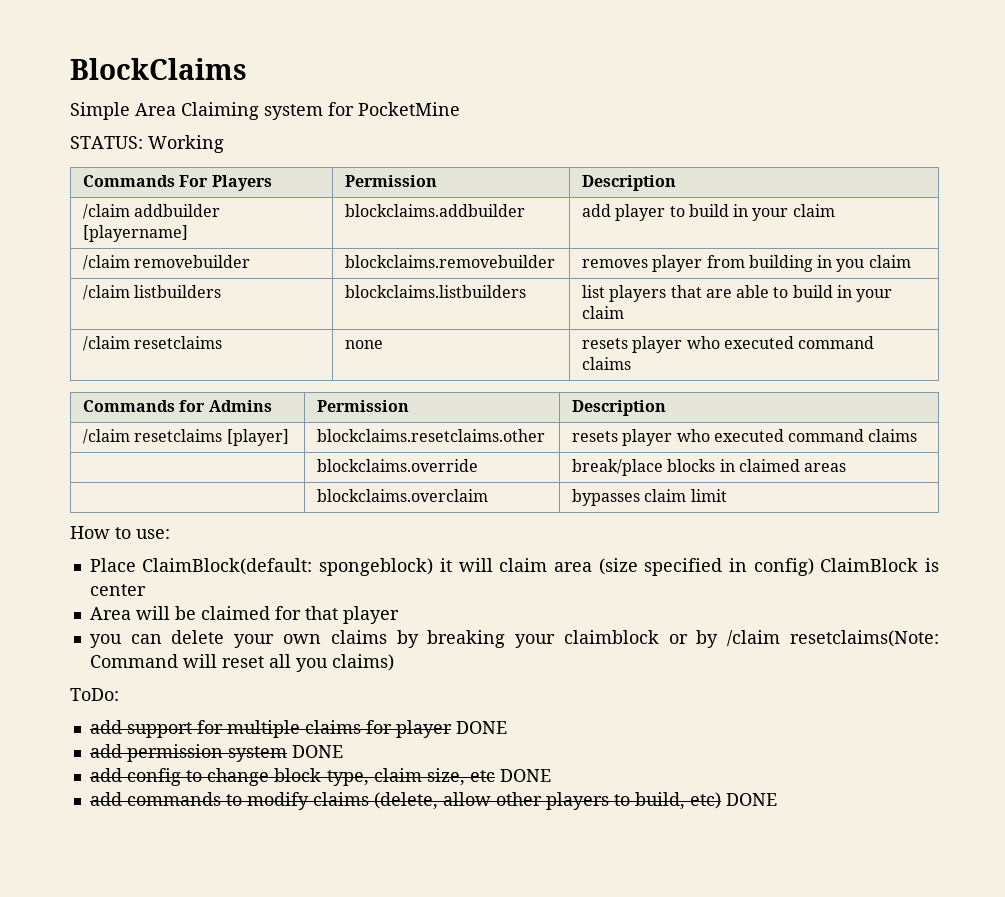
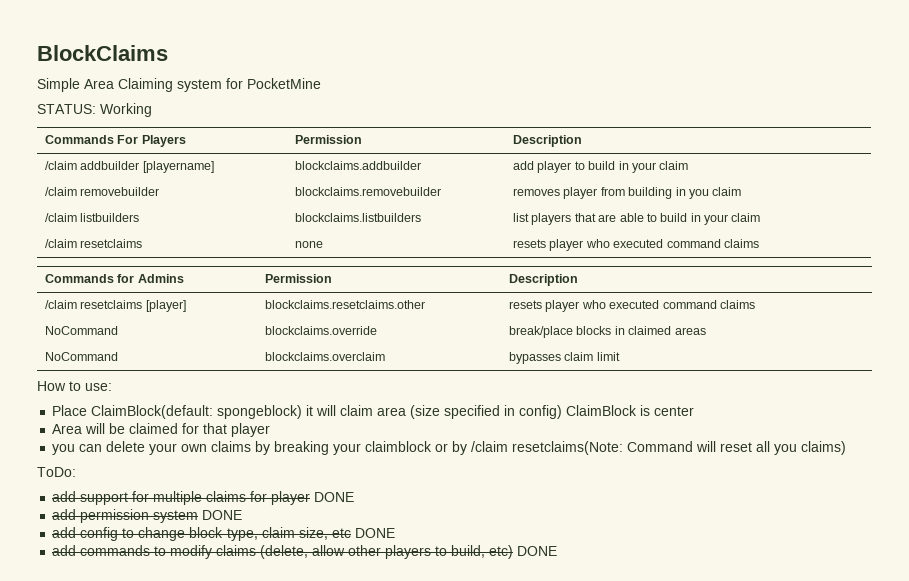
(918, 435) none -> [45,326,119,335] NoCommand
(847, 467) none -> [45,352,119,361] NoCommand

